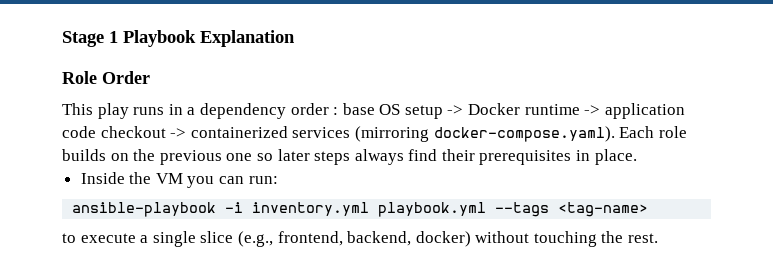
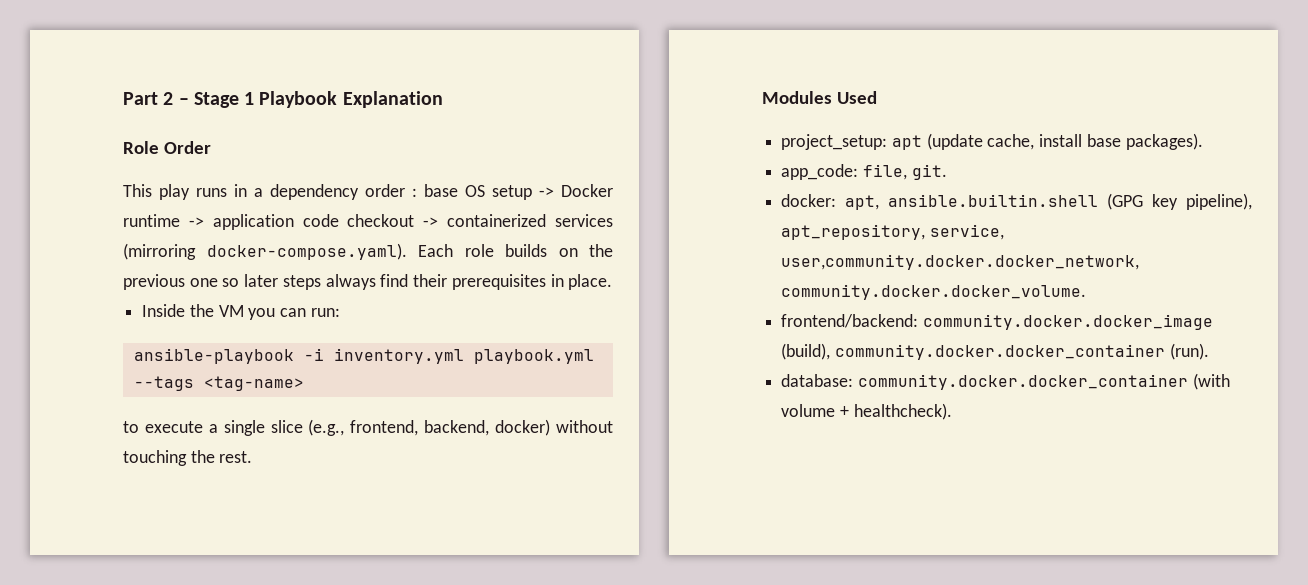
(62, 39) none -> [123,92,189,105] Part 2 –
(659, 238) none -> [762,91,877,104] [781,133,1203,150] [781,164,947,180] [781,193,1252,210] [781,224,1004,240] [781,254,1140,270] [781,284,1087,300] [781,314,1213,330] [781,343,1209,360] [781,373,1230,390] [781,403,952,420] // Modules Used // project_setup: apt (update cache, install base packages). // app_code: file, git. // docker: apt, ansible.builtin.shell (GPG key pipeline), apt_repository, service, user,community.docker.docker_network, community.docker.docker_volume. // frontend/backend: community.docker.docker_image (build), community.docker.docker_container (run). // database: community.docker.docker_container (with volume + healthcheck).

